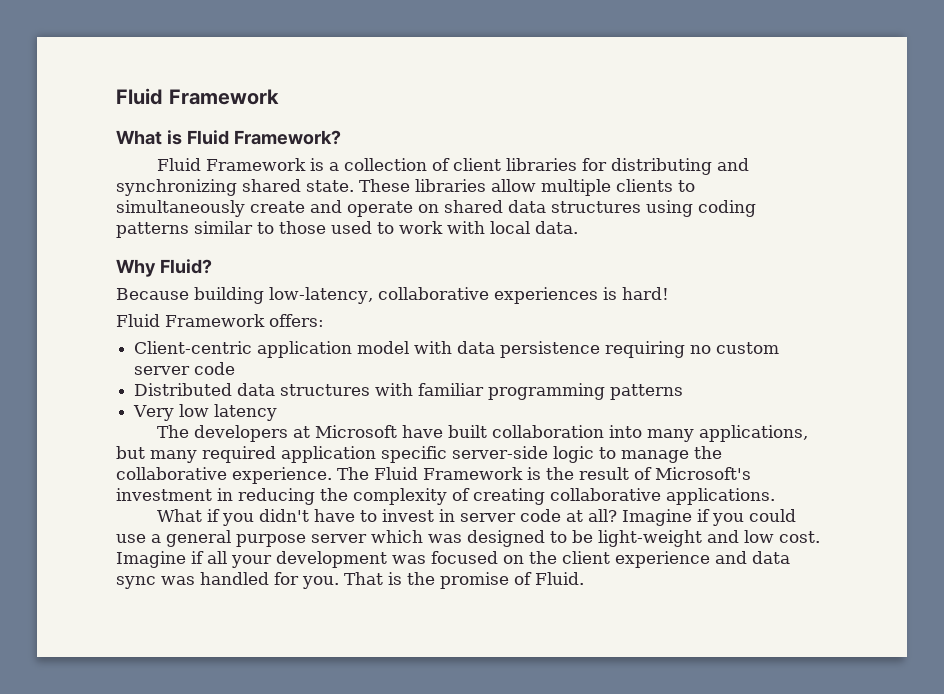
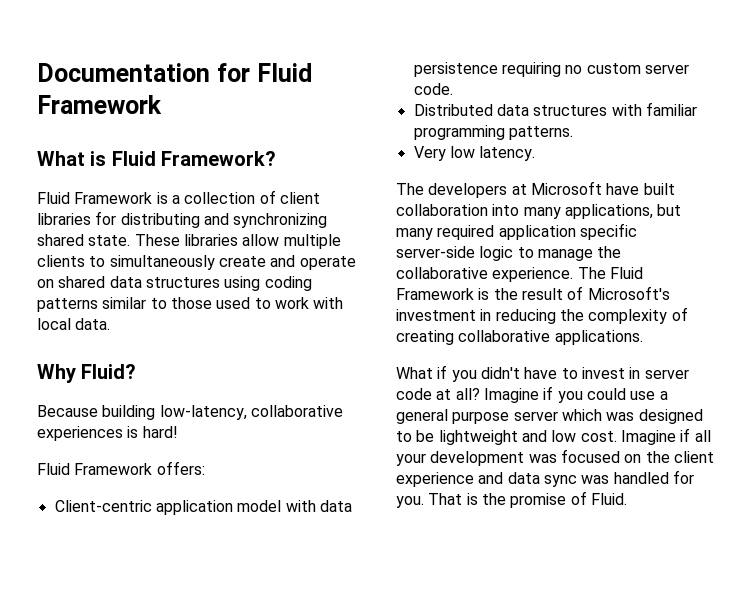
(116, 96) none -> [37,63,250,82] Documentation for
[194,362,236,375] code -> [413,83,453,95] code.
[610,384,684,400] patterns -> [508,126,573,140] patterns.
[214,404,278,421] latency -> [479,146,536,161] latency.
[598,530,702,547] light-weight -> [438,430,518,445] lightweight

